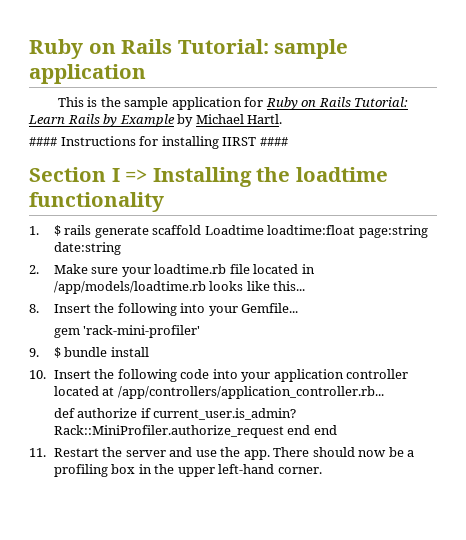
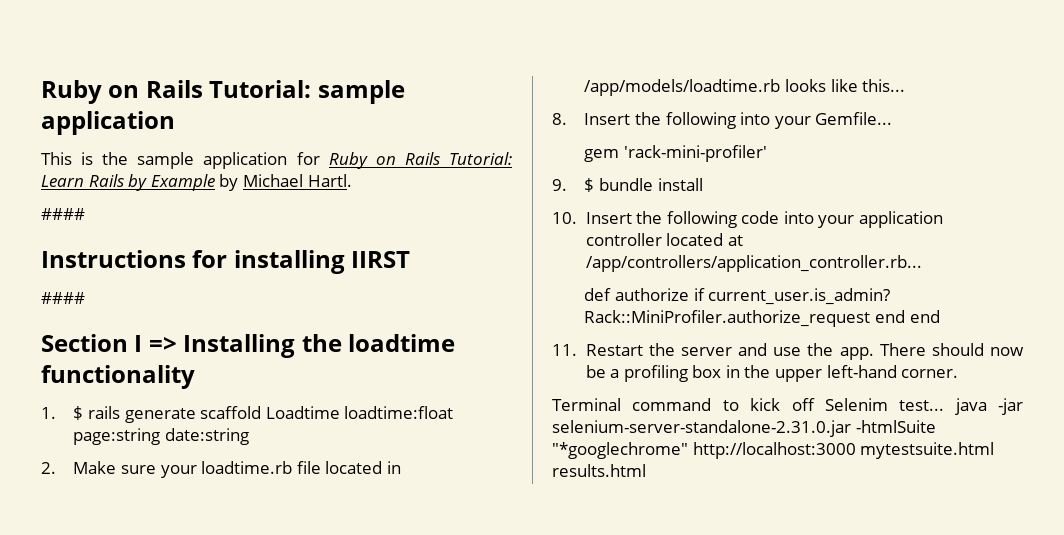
(57, 141) none -> (85, 214) //
(257, 141) none -> (411, 259) //
(322, 470) none -> [552,398,1023,415] [552,420,936,437] [552,442,995,459] [552,464,646,477] // Terminal command to kick off Selenim test... java -jar selenium-server-standalone-2.31.0.jar -htmlSuite "*googlechrome" http://localhost:3000 mytestsuite.html results.html

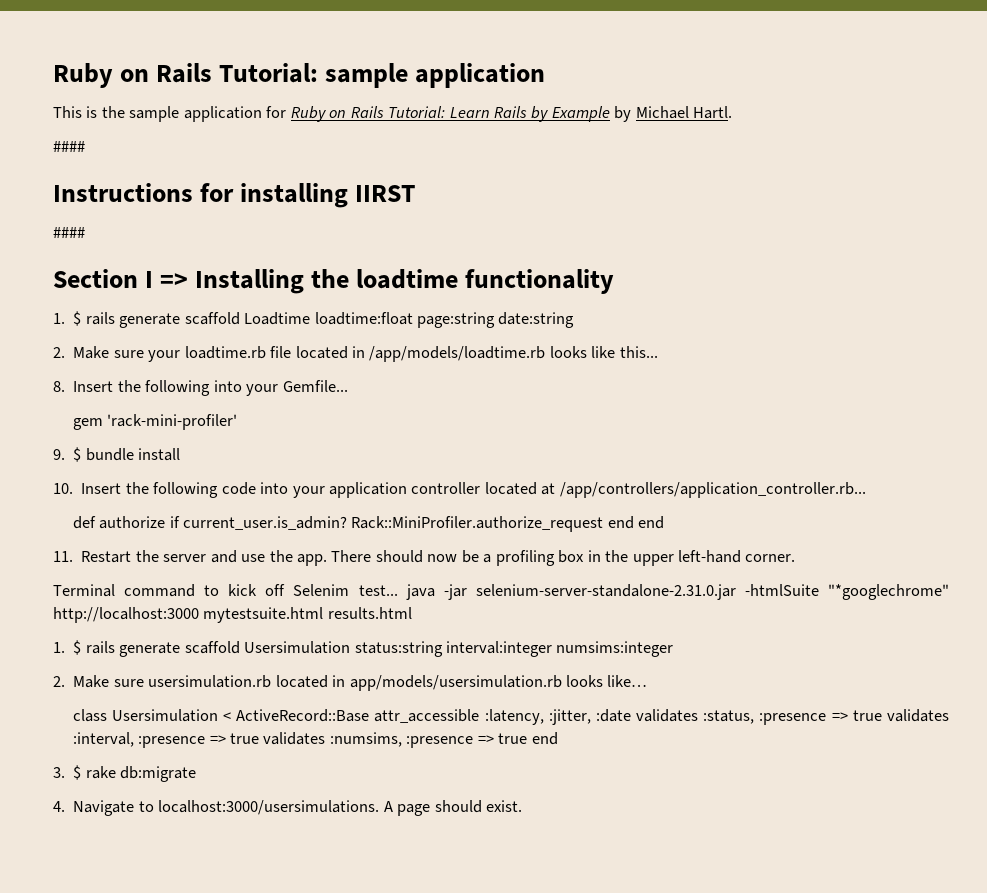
(646, 470) none -> [53,640,674,657] [53,675,648,691] [72,709,950,725] [72,732,558,748] [53,765,197,782] [53,800,522,816] // 1. $ rails generate scaffold Usersimulation status:string interval:integer numsims:integer // 2. Make sure usersimulation.rb located in app/models/usersimulation.rb looks like… // class Usersimulation < ActiveRecord::Base attr_accessible :latency, :jitter, :date validates :status, :presence => true validates :interval, :presence => true validates :numsims, :presence => true end // 3. $ rake db:migrate // 4. Navigate to localhost:3000/usersimulations. A page should exist.

